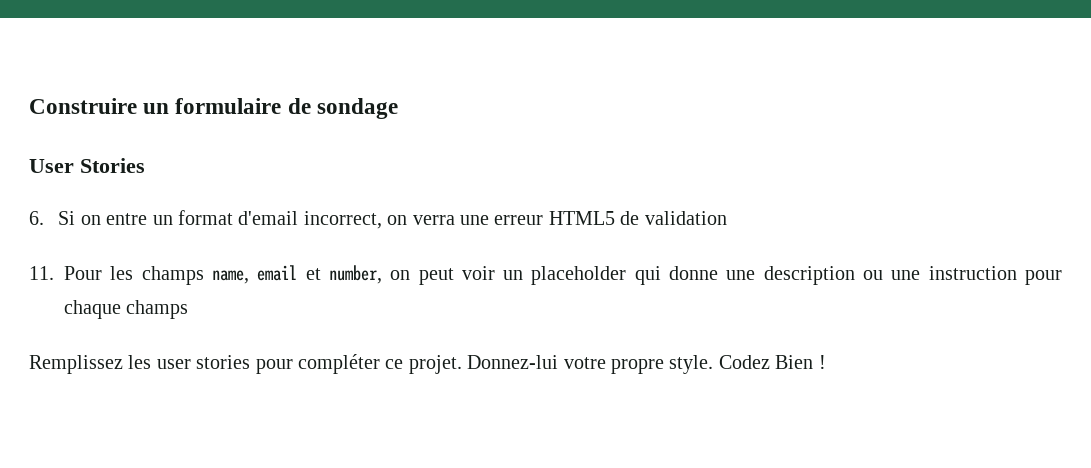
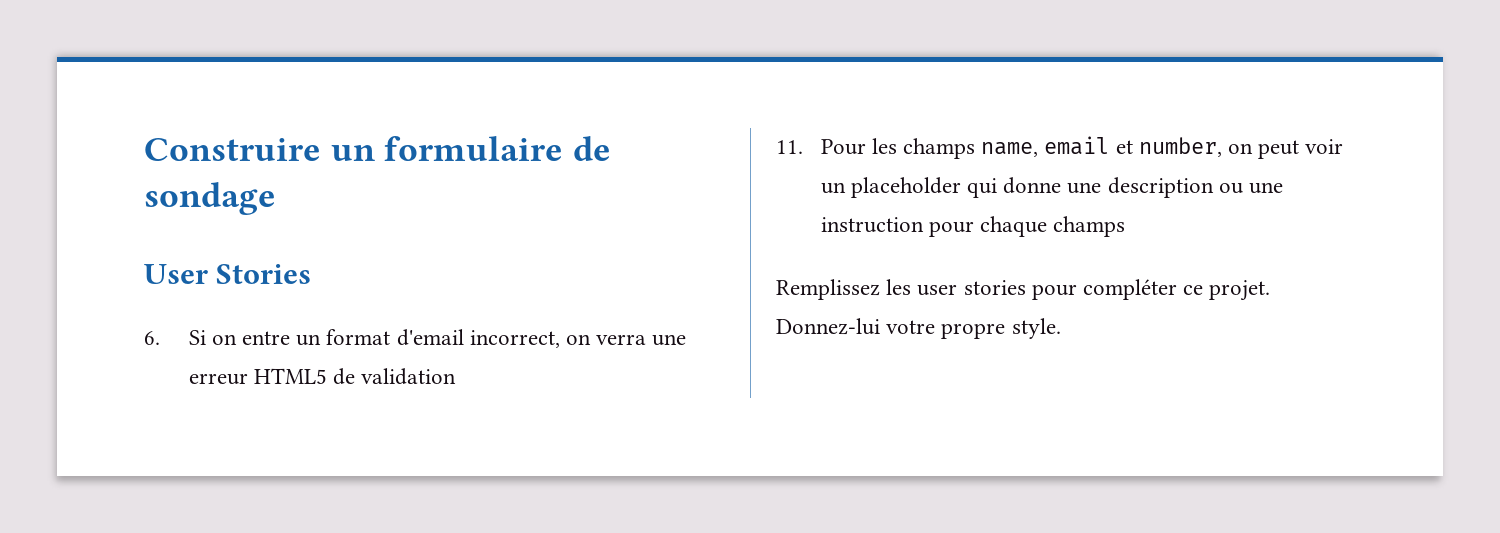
[718,355,826,369] Codez Bien ! -> (1061, 328) none

